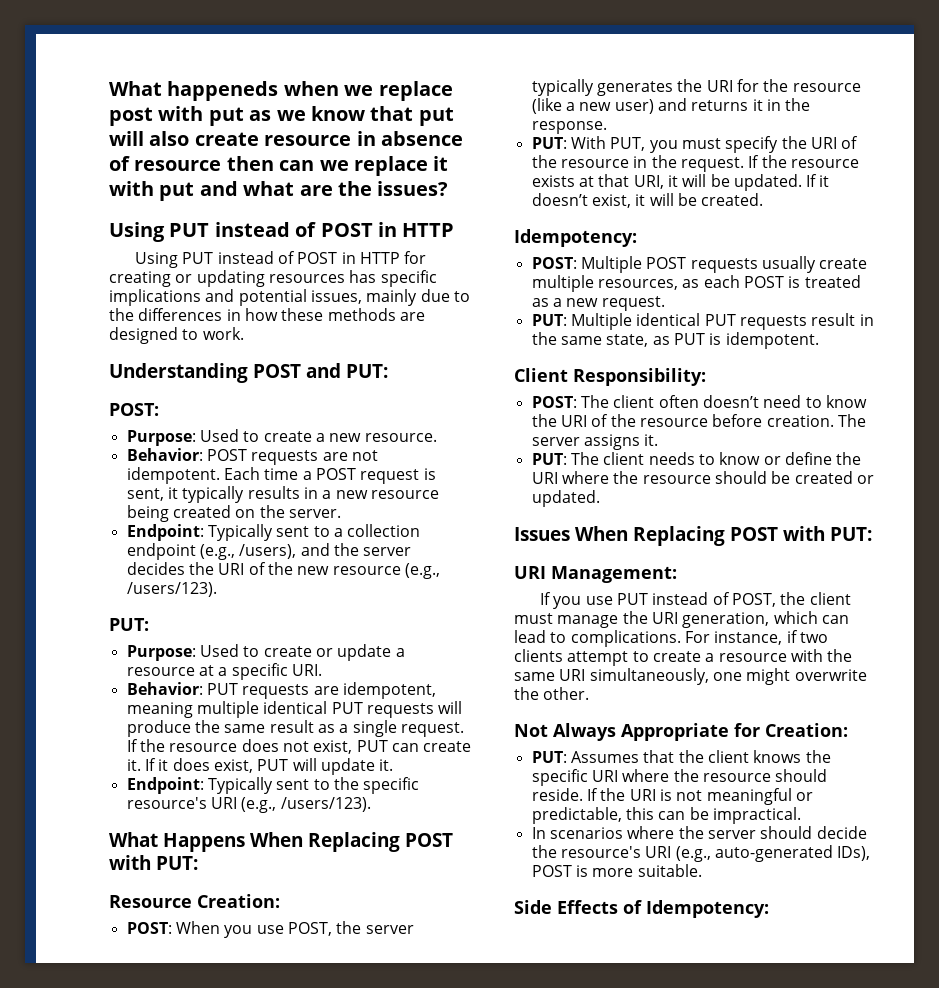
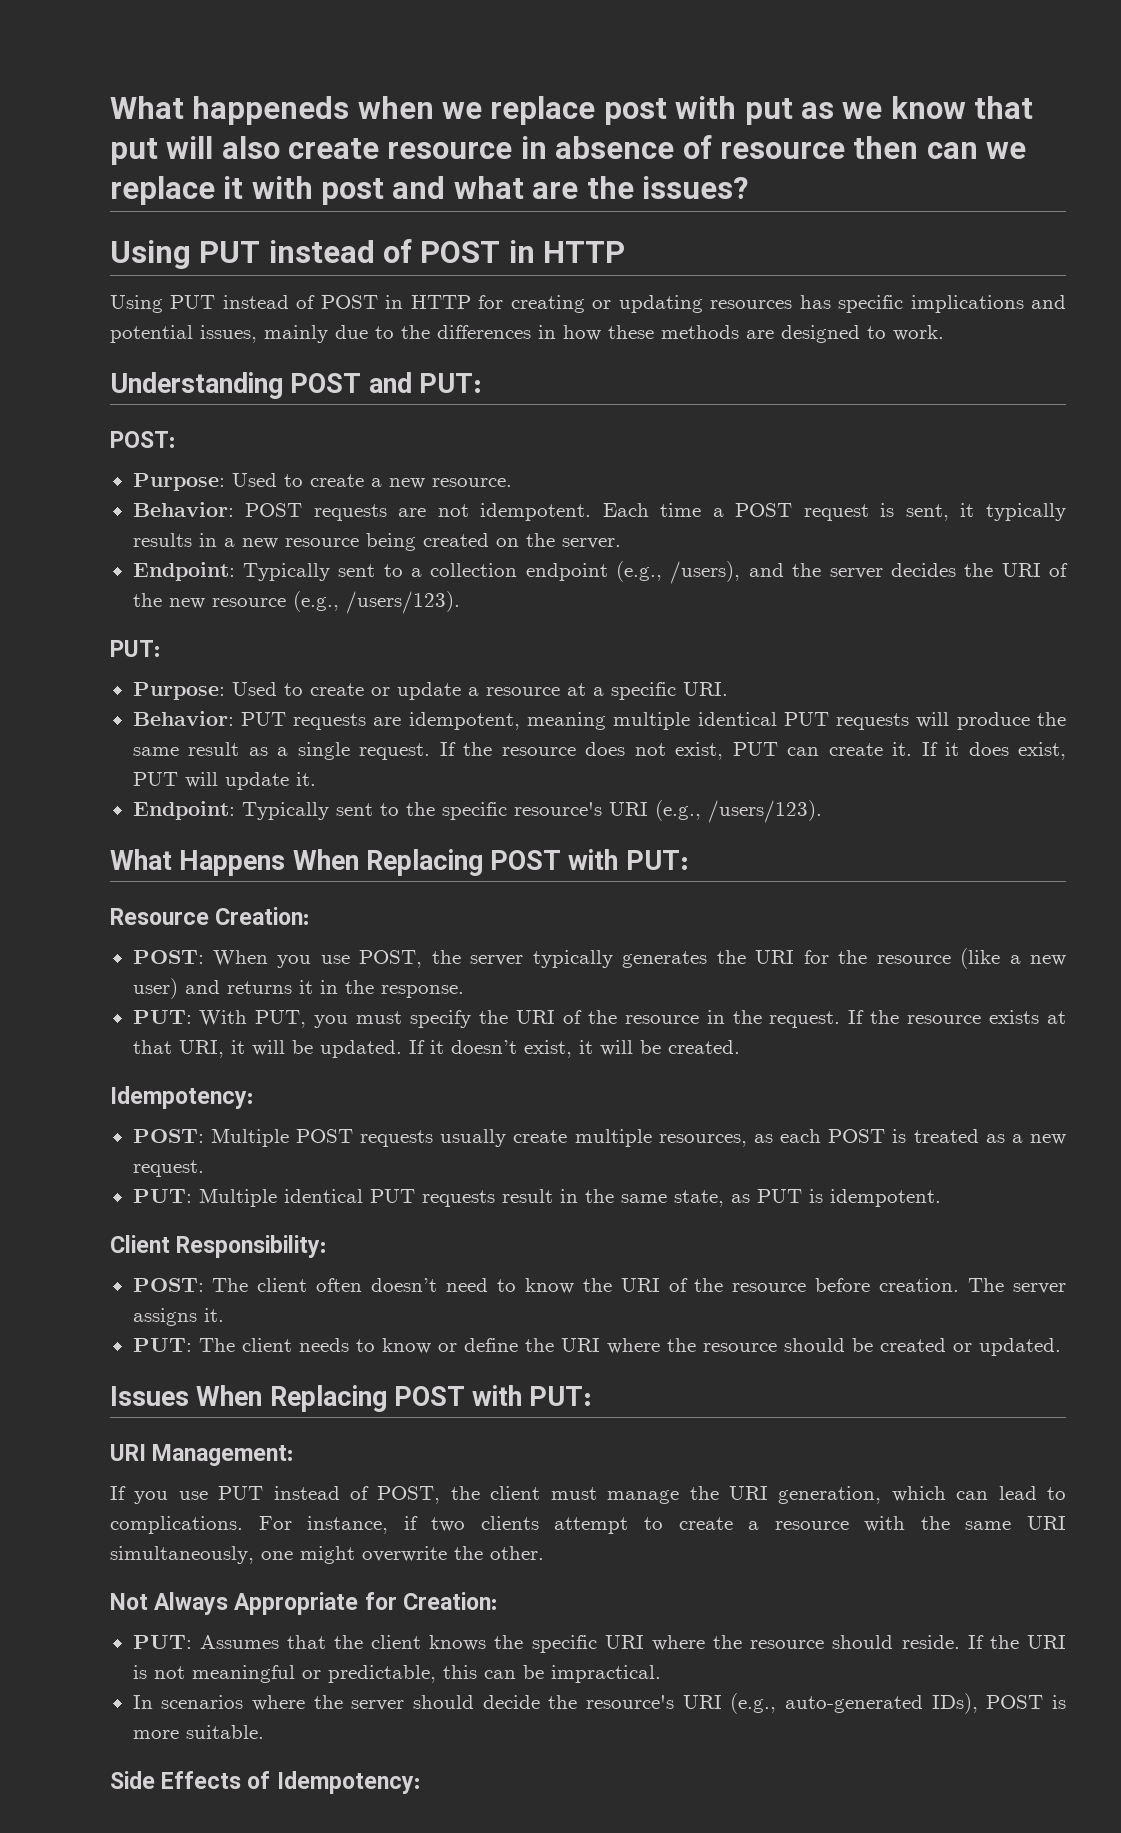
[159,182,195,201] put -> [321,178,385,205] post

